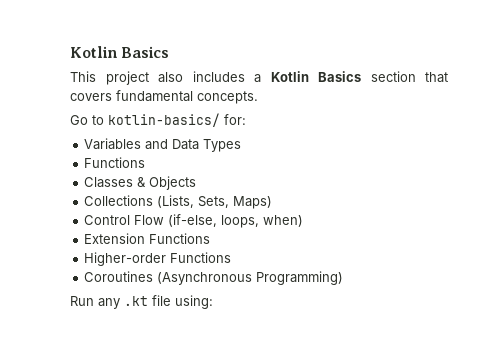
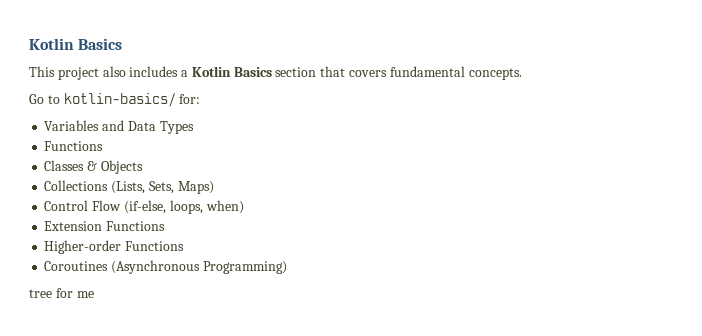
[70,295,213,309] Run any .kt file using: -> [29,288,94,298] tree for me

